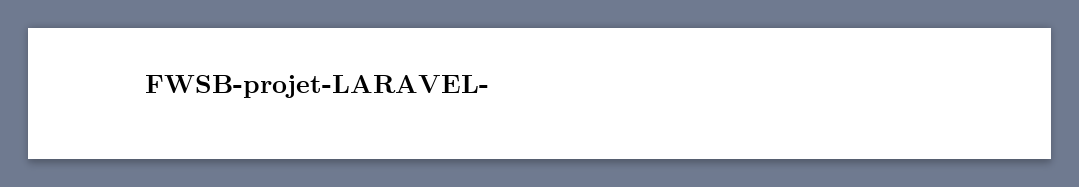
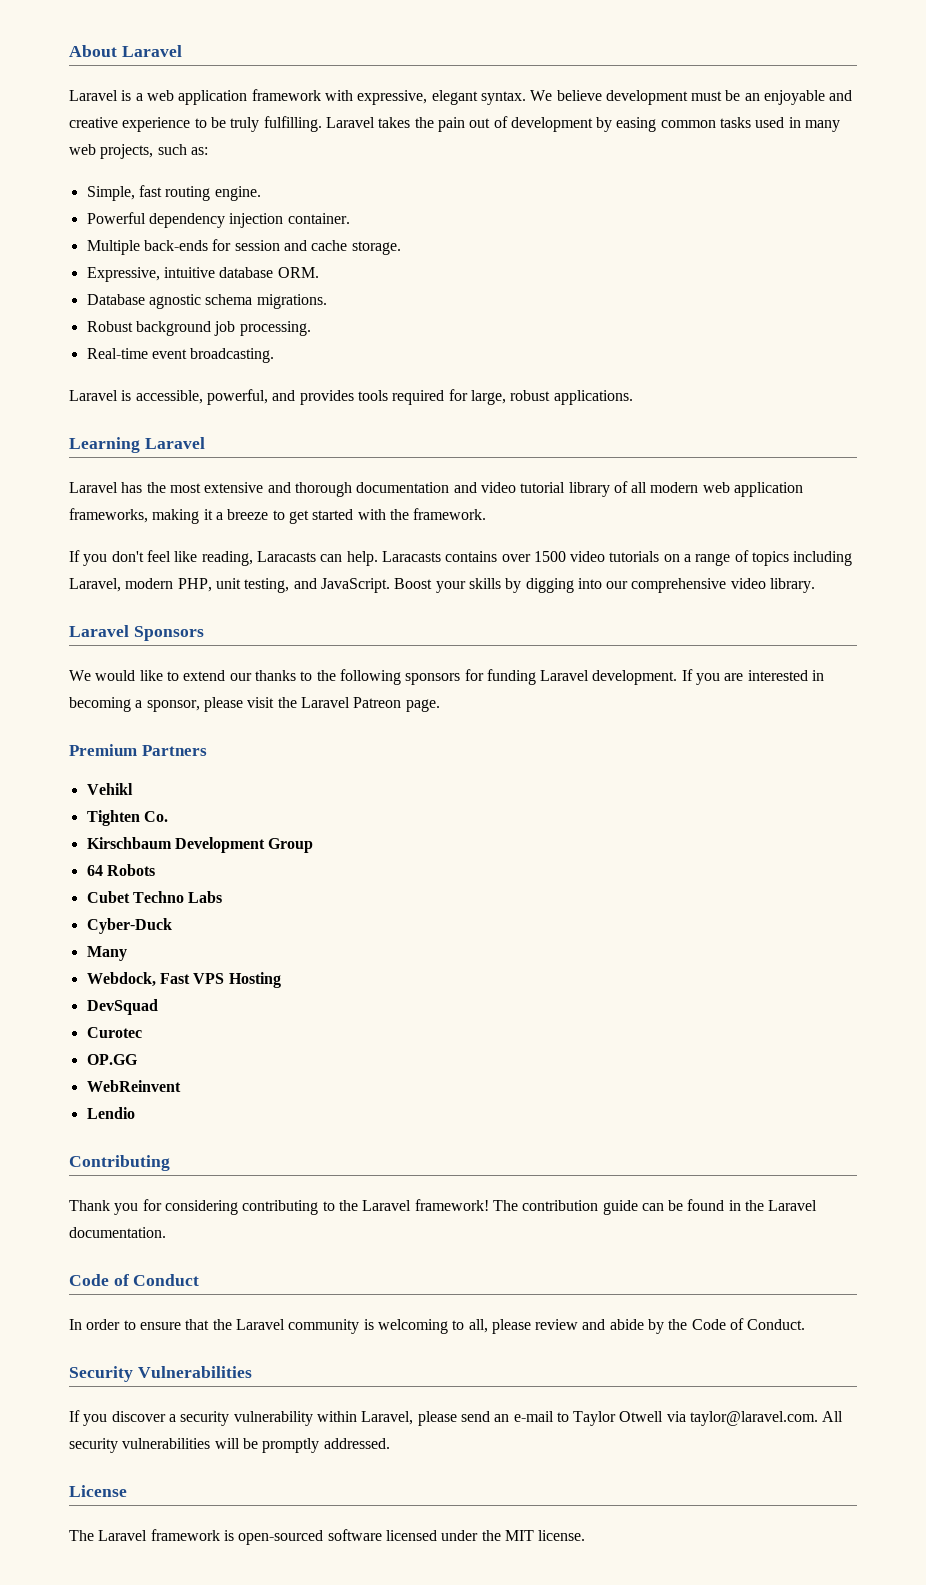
[145,75,489,98] FWSB-projet-LARAVEL- -> [69,45,182,57] [69,89,853,105] [69,116,841,132] [69,144,208,159] [86,185,261,201] [86,212,350,228] [86,239,401,255] [86,267,319,282] [86,294,327,309] [86,321,311,336] [86,348,275,363] [69,389,633,405] [69,437,205,453] [69,481,804,497] [69,508,487,524] [69,550,853,566] [69,578,816,593] [69,625,204,641] [69,669,825,685] [69,697,440,712] [69,744,207,756] [86,783,133,795] [86,810,168,826] [86,837,314,853] [86,864,155,876] [86,891,223,903] [86,918,172,934] [86,946,127,961] [86,972,281,988] [86,999,158,1015] [86,1027,142,1038] [86,1054,138,1065] [86,1080,181,1092] [86,1107,135,1119] [69,1155,170,1171] [69,1199,818,1215] [69,1227,166,1238] [69,1274,200,1286] [69,1318,806,1334] [69,1366,252,1382] [69,1410,844,1426] [69,1438,390,1453] [69,1485,127,1497] [69,1529,586,1545] About Laravel // Laravel is a web application framework with expressive, elegant syntax. We believe development must be an enjoyable and creative experience to be truly fulfilling. Laravel takes the pain out of development by easing common tasks used in many web projects, such as: // Simple, fast routing engine. // Powerful dependency injection container. // Multiple back-ends for session and cache storage. // Expressive, intuitive database ORM. // Database agnostic schema migrations. // Robust background job processing. // Real-time event broadcasting. // Laravel is accessible, powerful, and provides tools required for large, robust applications. // Learning Laravel // Laravel has the most extensive and thorough documentation and video tutorial library of all modern web application frameworks, making it a breeze to get started with the framework. // If you don't feel like reading, Laracasts can help. Laracasts contains over 1500 video tutorials on a range of topics including Laravel, modern PHP, unit testing, and JavaScript. Boost your skills by digging into our comprehensive video library. // Laravel Sponsors // We would like to extend our thanks to the following sponsors for funding Laravel development. If you are interested in becoming a sponsor, please visit the Laravel Patreon page. // Premium Partners // Vehikl // Tighten Co. // Kirschbaum Development Group // 64 Robots // Cubet Techno Labs // Cyber-Duck // Many // Webdock, Fast VPS Hosting // DevSquad // Curotec // OP.GG // WebReinvent // Lendio // Contributing // Thank you for considering contributing to the Laravel framework! The contribution guide can be found in the Laravel documentation. // Code of Conduct // In order to ensure that the Laravel community is welcoming to all, please review and abide by the Code of Conduct. // Security Vulnerabilities // If you discover a security vulnerability within Laravel, please send an e-mail to Taylor Otwell via taylor@laravel.com. All security vulnerabilities will be promptly addressed. // License // The Laravel framework is open-sourced software licensed under the MIT license.

